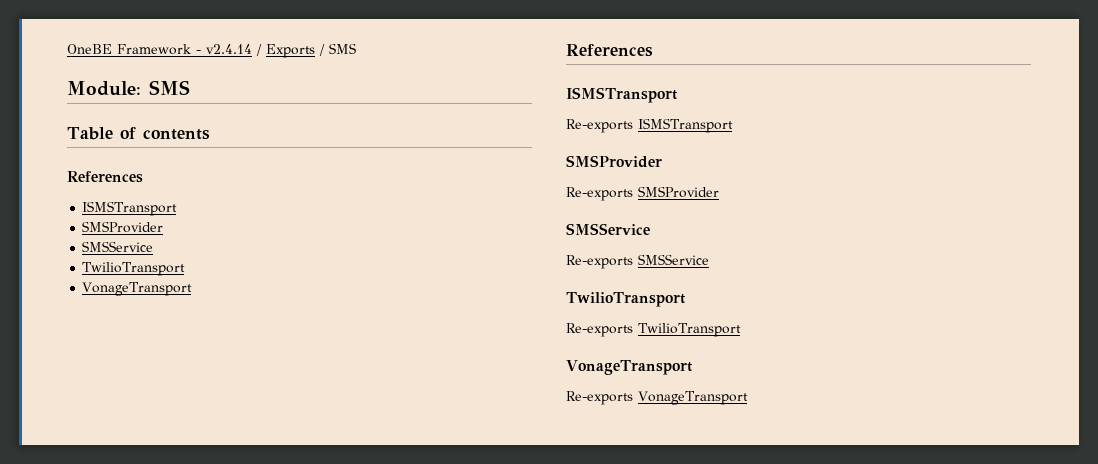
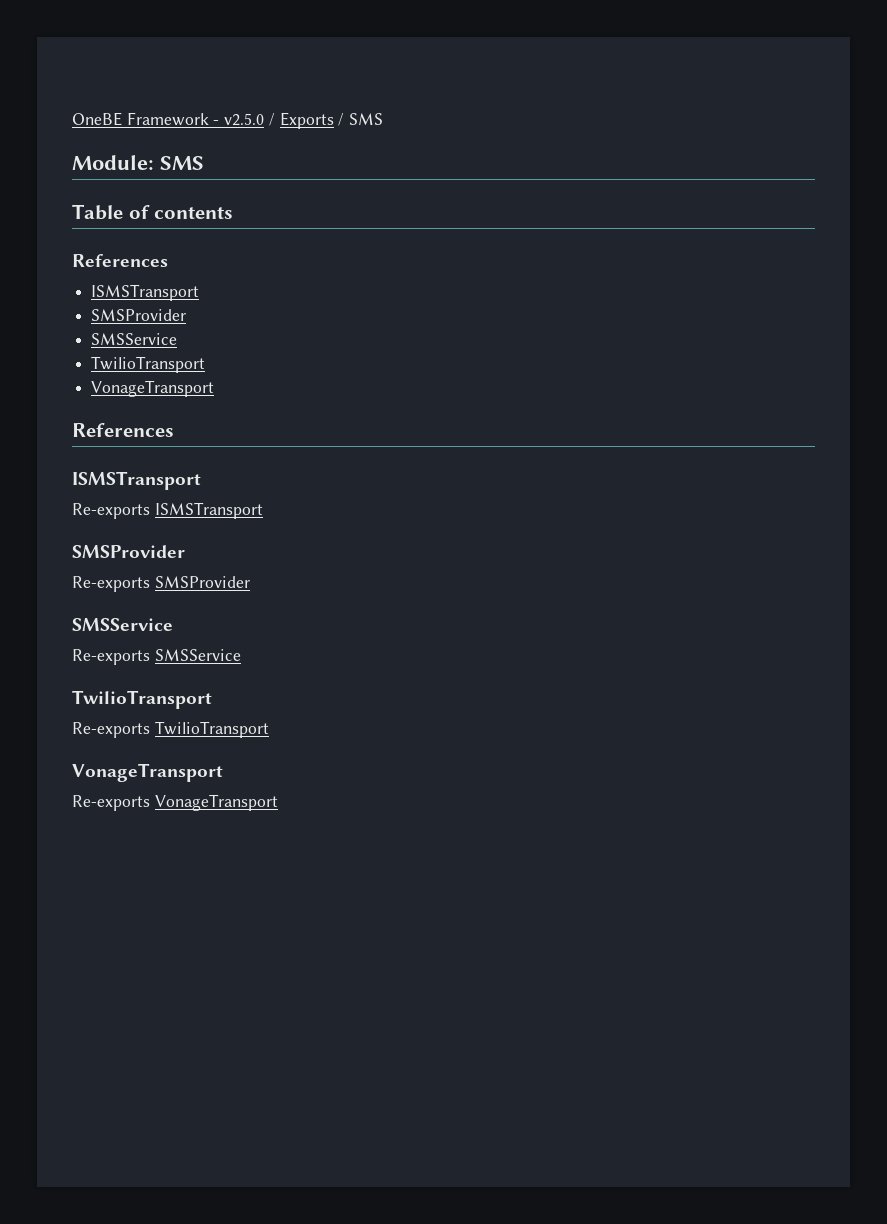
[206,44,252,54] v2.4.14 -> [224,113,265,126] v2.5.0

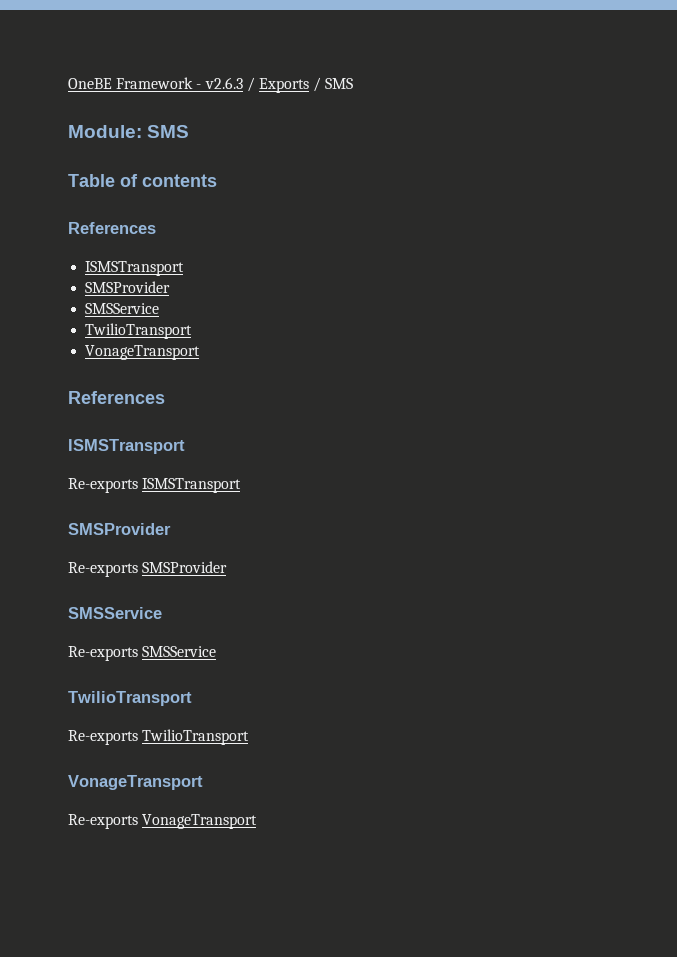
[224,113,265,126] v2.5.0 -> [204,77,243,89] v2.6.3

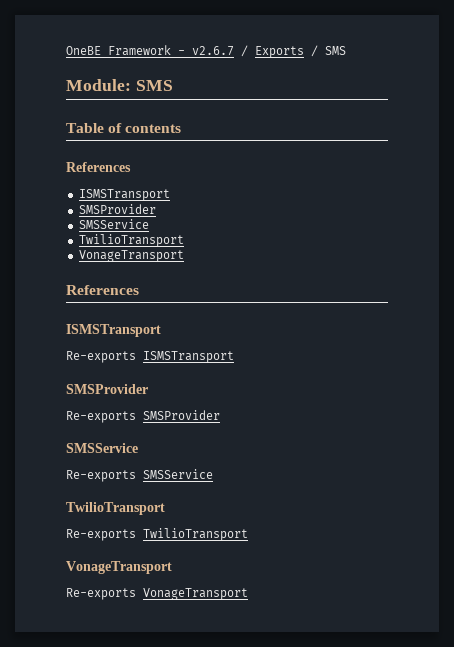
[204,77,243,89] v2.6.3 -> [192,46,234,56] v2.6.7

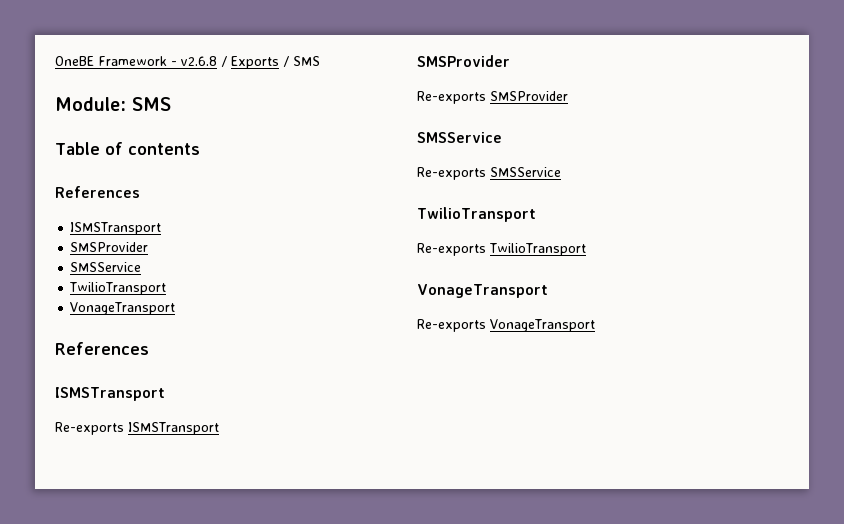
[192,46,234,56] v2.6.7 -> [181,56,217,66] v2.6.8

